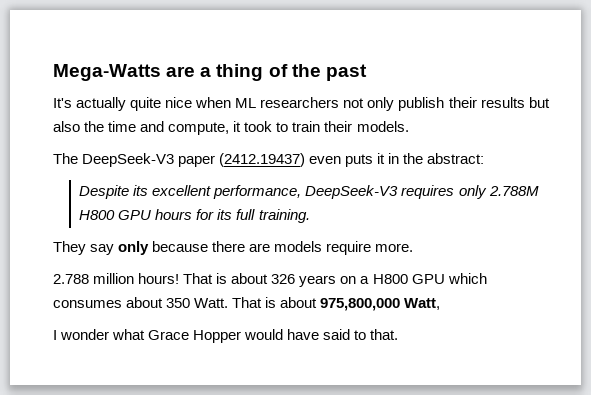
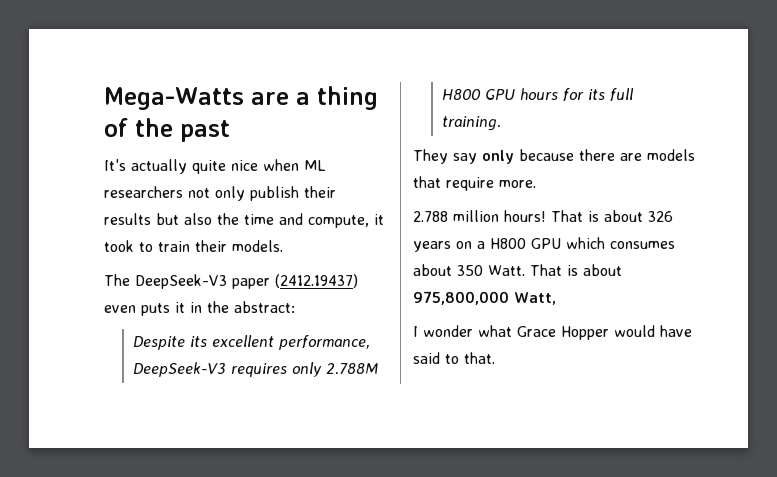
(323, 246) none -> [413,176,441,188] that

